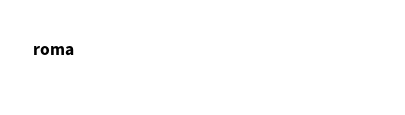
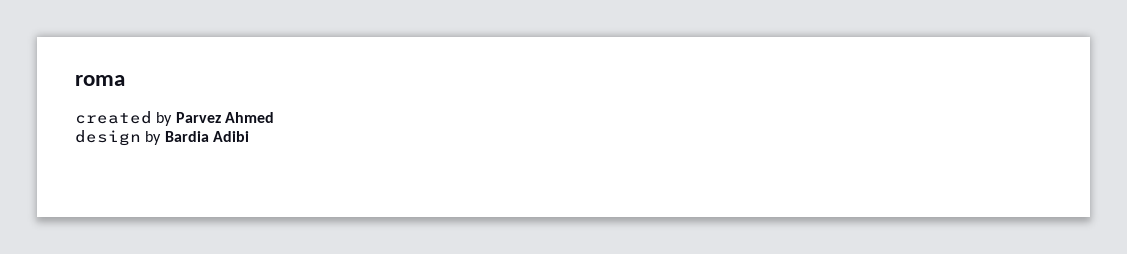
(74, 51) none -> [75,111,274,126] [75,130,249,146] // created by Parvez Ahmed // design by Bardia Adibi

